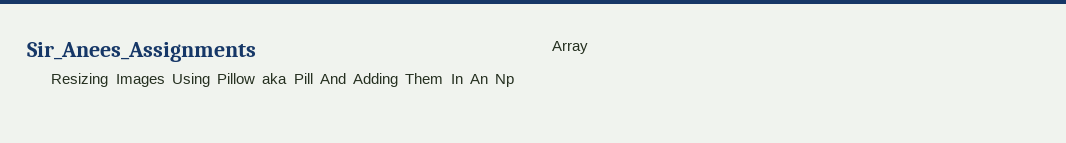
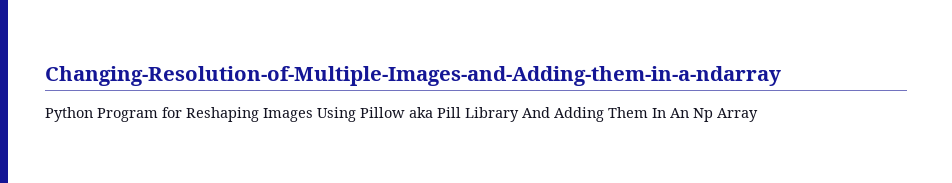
[27,42,256,62] [51,73,109,87] Sir_Anees_Assignments // Resizing -> [45,66,781,86] [45,107,259,122] Changing-Resolution-of-Multiple-Images-and-Adding-them-in-a-ndarray // Python Program for Reshaping
(313, 78) none -> [465,107,519,122] Library

